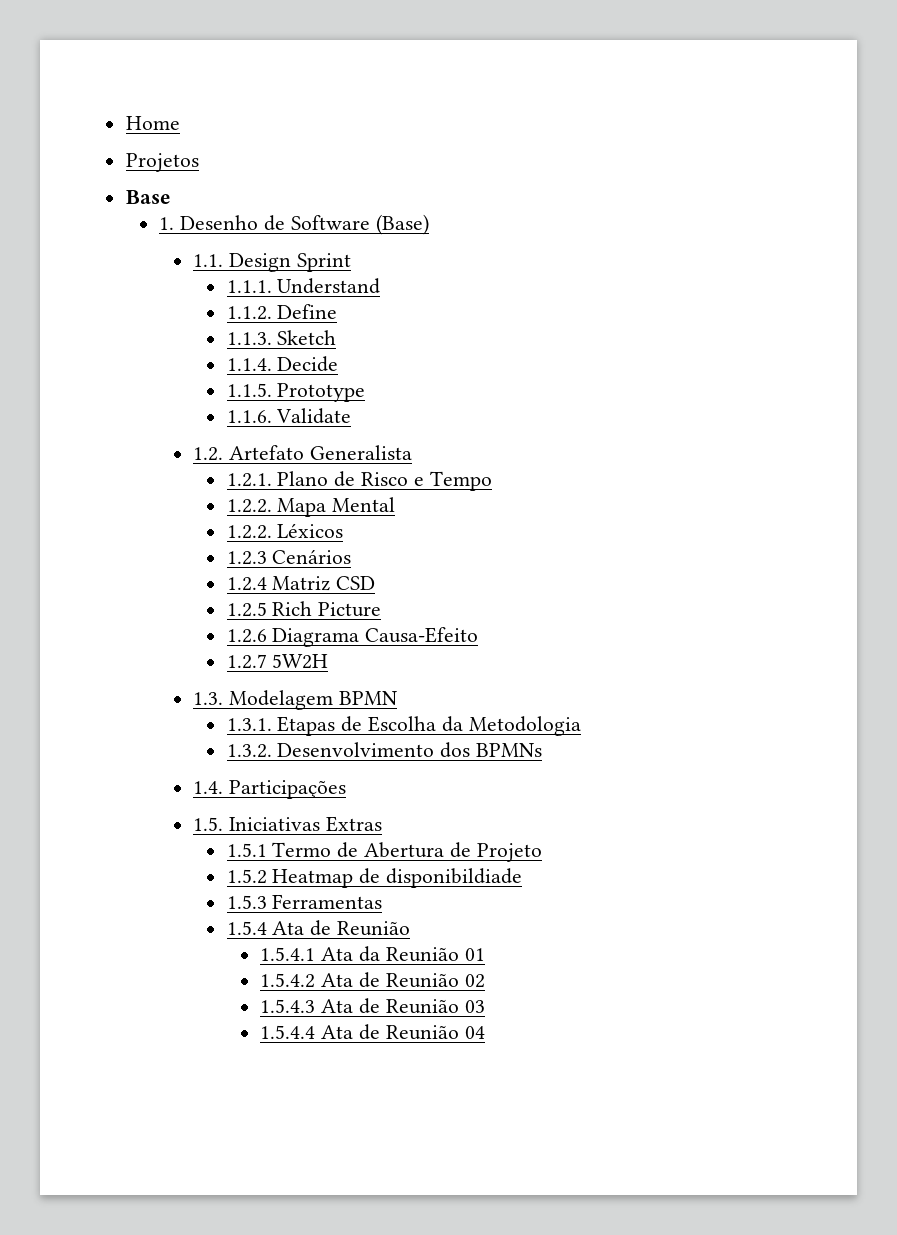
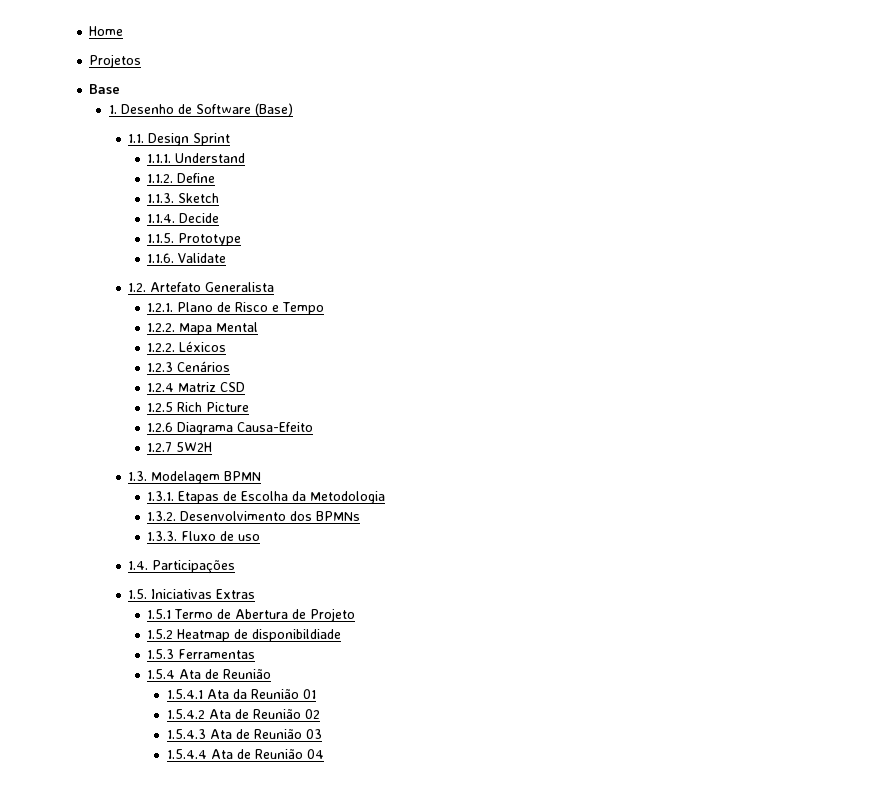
(543, 750) none -> [147,531,261,541] // 1.3.3. Fluxo de uso

